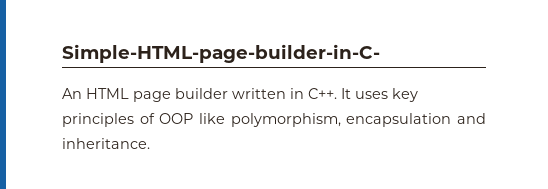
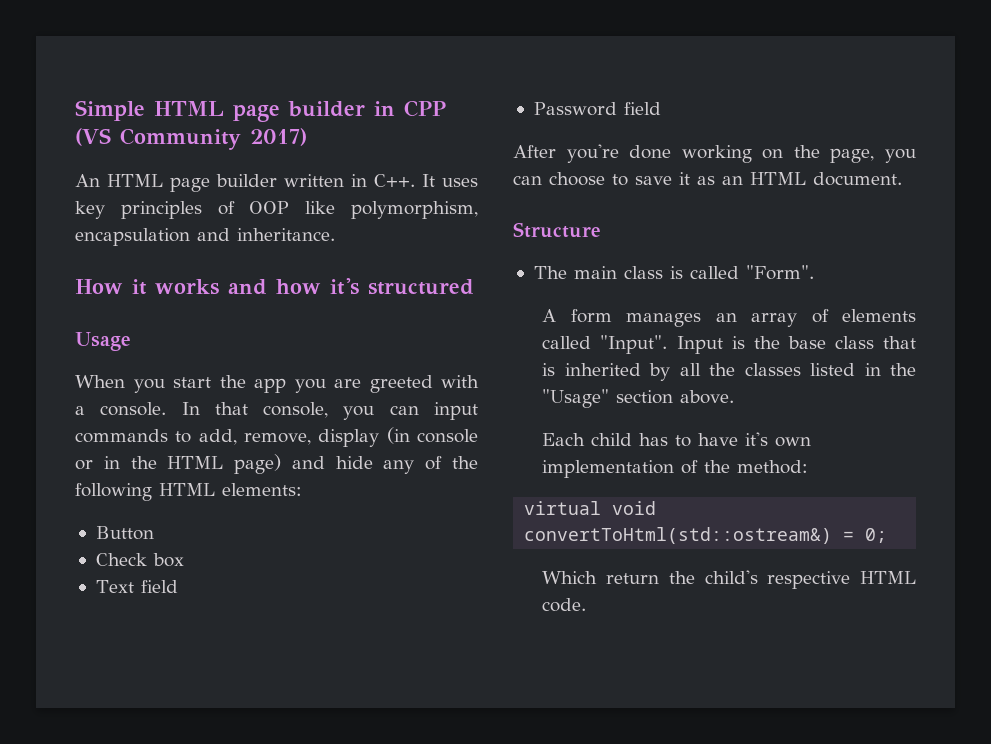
[62,44,380,63] Simple-HTML-page-builder-in-C- -> [75,100,446,122] [75,128,307,150] Simple HTML page builder in CPP (VS Community 2017)
(150, 143) none -> [75,278,474,295] [75,332,131,351] [75,375,479,393] [75,402,478,420] [75,427,478,447] [75,454,478,474] [75,483,302,501] [95,526,154,540] [95,553,184,567] [95,580,178,593] [533,102,661,116] [513,144,916,163] [513,172,902,186] [513,222,601,238] [533,265,814,280] [542,309,916,327] [542,335,916,354] [542,363,916,381] [542,389,735,408] [542,432,812,447] [542,460,809,478] [524,501,657,515] [524,527,888,544] [542,570,916,589] [542,598,587,612] // How it works and how it's structured // Usage // When you start the app you are greeted with a console. In that console, you can input commands to add, remove, display (in console or in the HTML page) and hide any of the following HTML elements: // Button // Check box // Text field // Password field // After you're done working on the page, you can choose to save it as an HTML document. // Structure // The main class is called "Form". // A form manages an array of elements called "Input". Input is the base class that is inherited by all the classes listed in the "Usage" section above. // Each child has to have it's own implementation of the method: // virtual void convertToHtml(std::ostream&) = 0; // Which return the child's respective HTML code.

